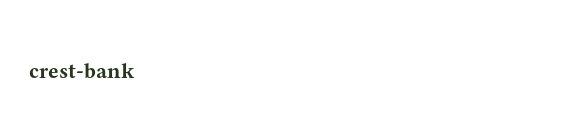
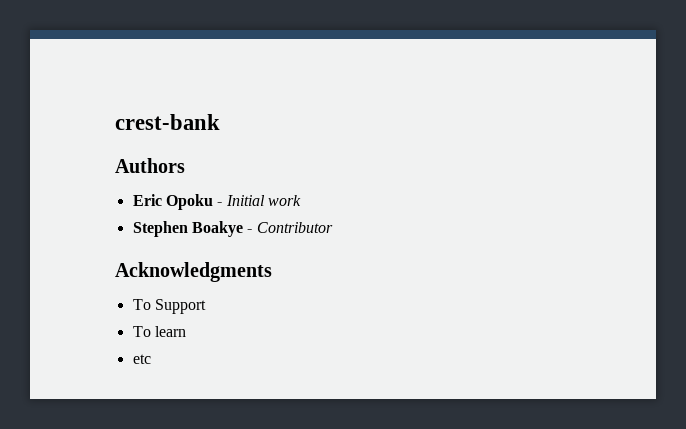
(135, 71) none -> [115,158,185,173] [132,194,301,210] [132,221,333,237] [115,262,272,282] [132,299,206,314] [132,326,186,337] [132,354,151,364] // Authors // Eric Opoku - Initial work // Stephen Boakye - Contributor // Acknowledgments // To Support // To learn // etc

